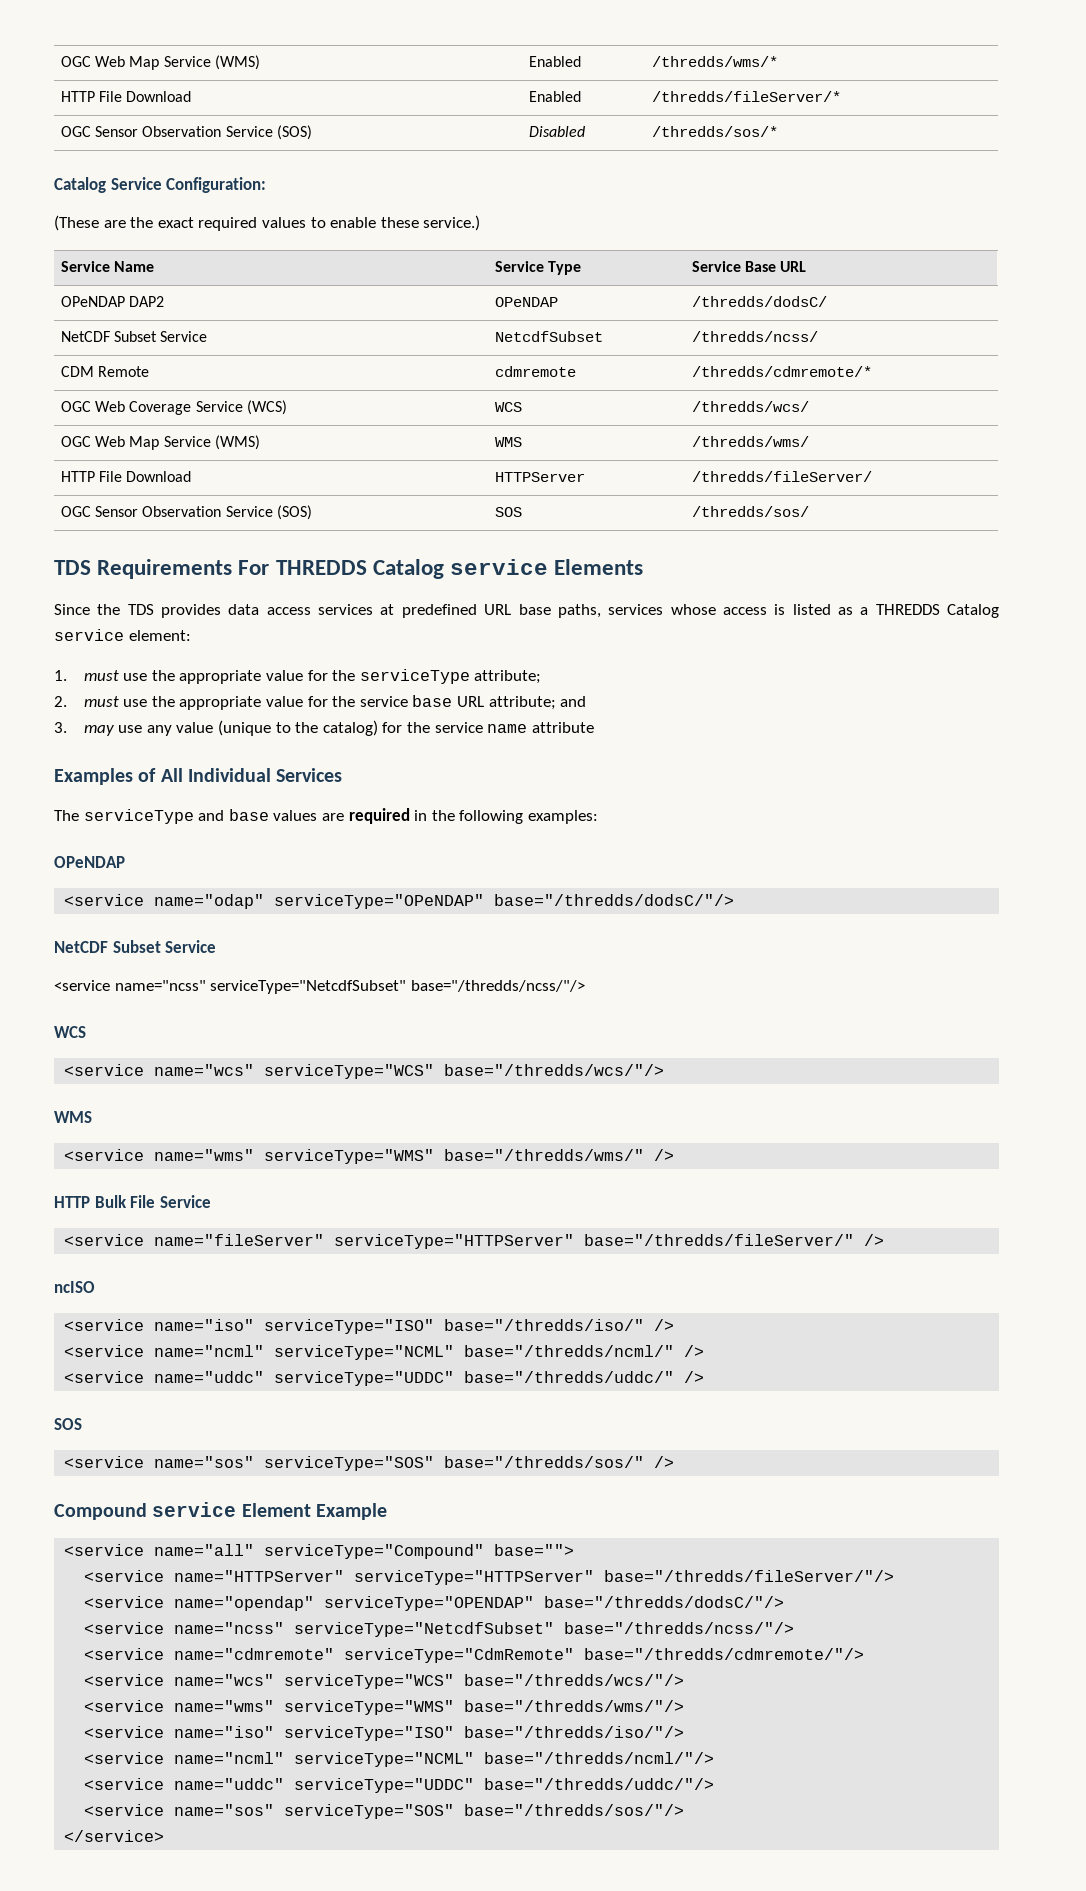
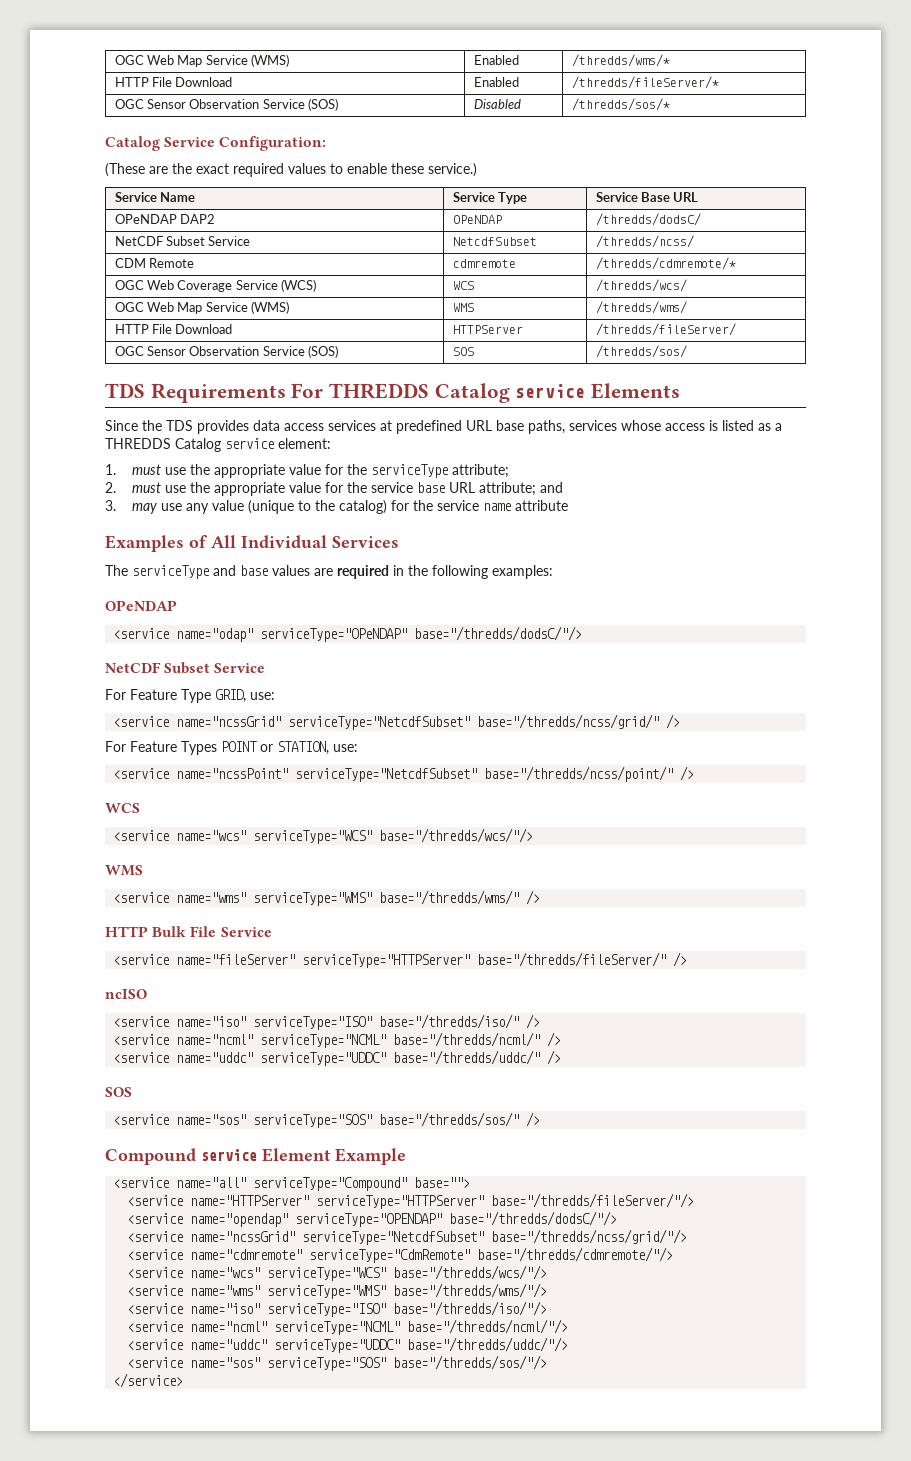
[54,980,585,994] <service name="ncss" serviceType="NetcdfSubset" base="/thredds/ncss/"/> -> [105,689,275,703] [113,714,681,730] [105,741,358,755] [113,766,695,782] For Feature Type GRID, use: // <service name="ncssGrid" serviceType="NetcdfSubset" base="/thredds/ncss/grid/" /> // For Feature Types POINT or STATION, use: // <service name="ncssPoint" serviceType="NetcdfSubset" base="/thredds/ncss/point/" />
[174,1622,795,1637] name="ncss" serviceType="NetcdfSubset" base="/thredds/ncss/"/> -> [190,1229,688,1245] name="ncssGrid" serviceType="NetcdfSubset" base="/thredds/ncss/grid/"/>

